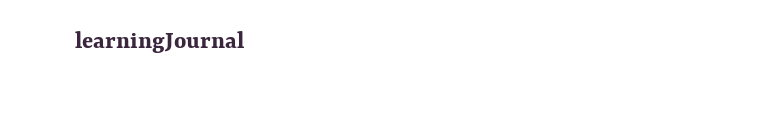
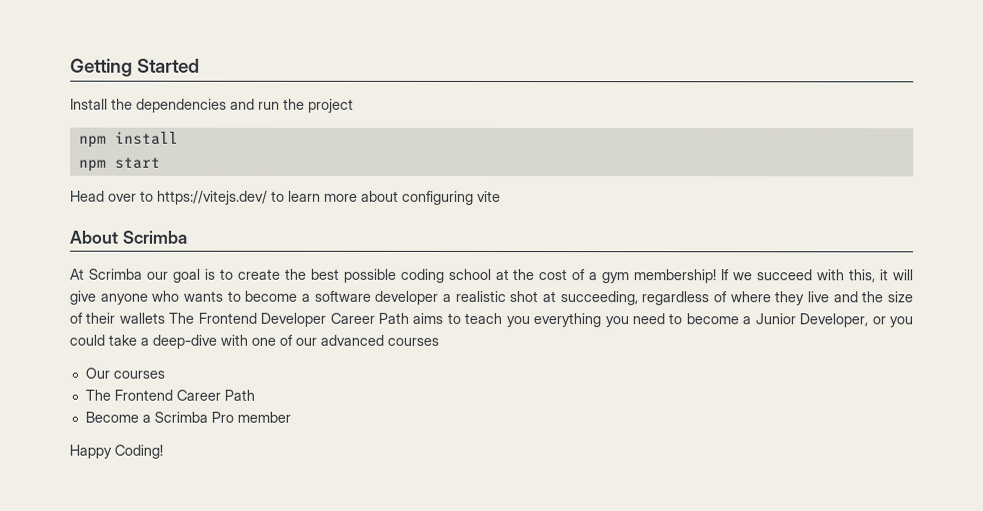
[75,31,244,53] learningJournal -> [70,58,200,77] [70,98,354,113] [78,131,179,148] [78,157,161,172] [70,190,501,205] [70,230,188,244] [69,268,914,284] [69,290,913,306] [69,312,914,328] [69,334,439,349] [84,367,165,379] [84,389,255,401] [84,411,291,423] [69,444,163,459] Getting Started // Install the dependencies and run the project // npm install // npm start // Head over to https://vitejs.dev/ to learn more about configuring vite // About Scrimba // At Scrimba our goal is to create the best possible coding school at the cost of a gym membership! If we succeed with this, it will give anyone who wants to become a software developer a realistic shot at succeeding, regardless of where they live and the size of their wallets The Frontend Developer Career Path aims to teach you everything you need to become a Junior Developer, or you could take a deep-dive with one of our advanced courses // Our courses // The Frontend Career Path // Become a Scrimba Pro member // Happy Coding!

